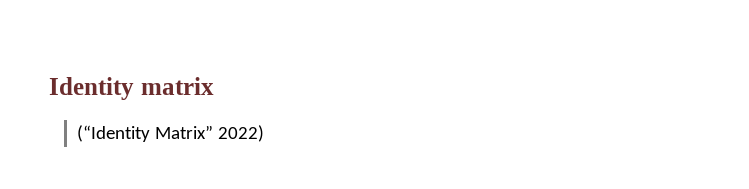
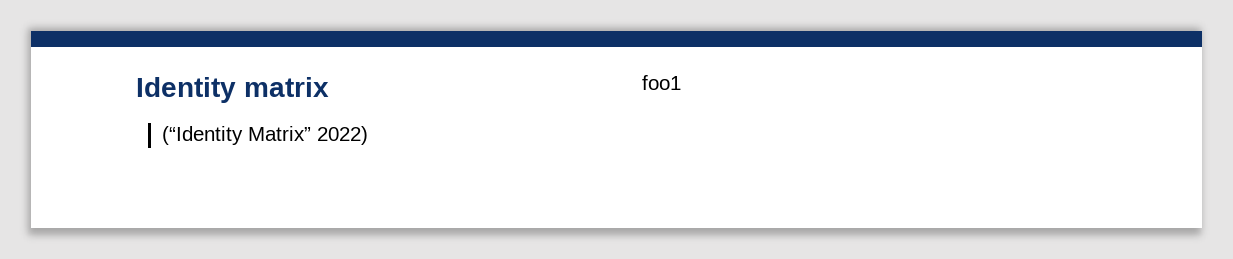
(265, 133) none -> [642,75,681,90] // foo1

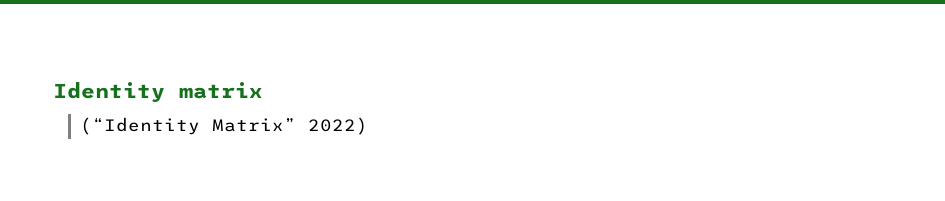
[642,75,681,90] // foo1 -> (368, 126) none

